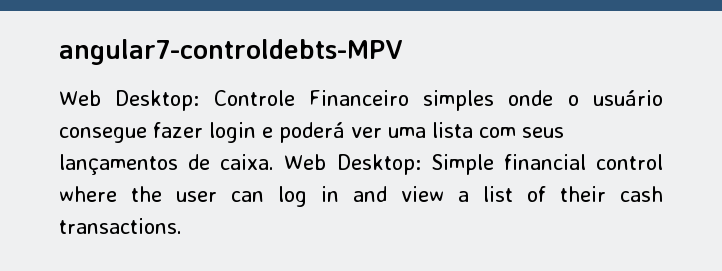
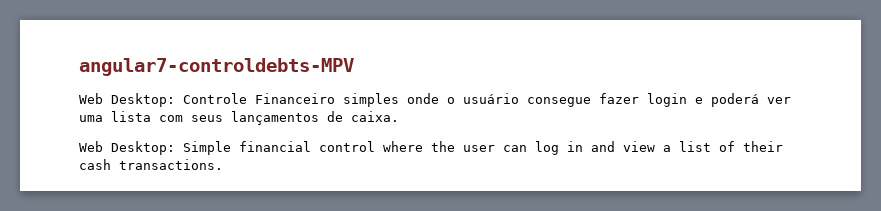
(275, 162) none -> (399, 116) //

